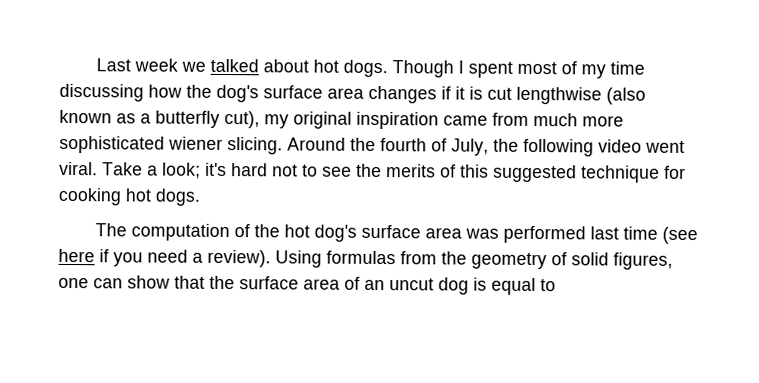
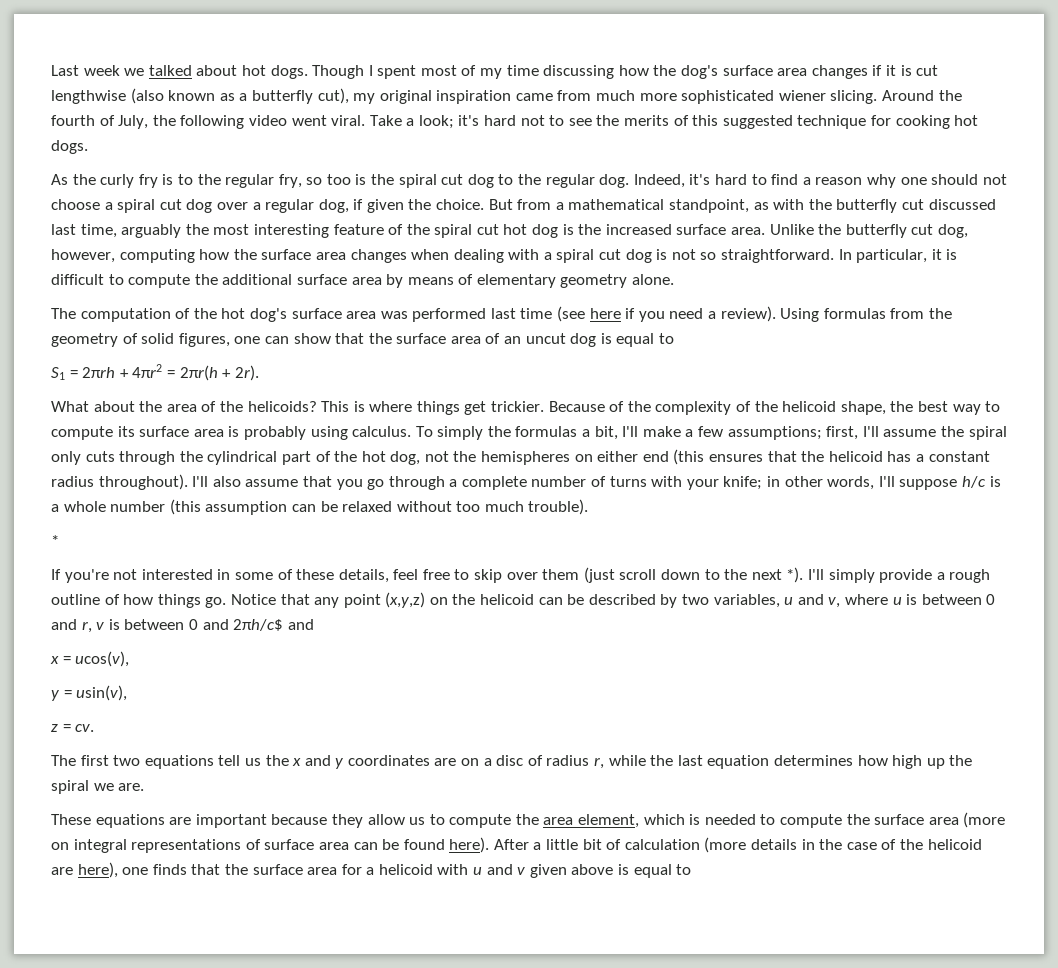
(201, 197) none -> [51,174,1007,188] [51,199,996,213] [51,224,968,238] [51,249,958,263] [51,274,675,288] // As the curly fry is to the regular fry, so too is the spiral cut dog to the regular dog. Indeed, it's hard to find a reason why one should not choose a spiral cut dog over a regular dog, if given the choice. But from a mathematical standpoint, as with the butterfly cut discussed last time, arguably the most interesting feature of the spiral cut hot dog is the increased surface area. Unlike the butterfly cut dog, however, computing how the surface area changes when dealing with a spiral cut dog is not so straightforward. In particular, it is difficult to compute the additional surface area by means of elementary geometry alone.
(556, 285) none -> [51,364,259,381] [51,401,1001,415] [51,426,1007,440] [51,449,990,465] [51,474,1001,490] [51,499,589,515] [51,535,59,546] [51,567,991,583] [51,592,996,608] [51,619,314,633] [50,651,130,667] [51,685,128,701] [51,724,95,732] [51,755,973,769] [51,780,145,794] [51,812,1006,828] [51,837,982,853] [51,862,692,878] // S1 = 2πrh + 4πr2 = 2πr(h + 2r). // What about the area of the helicoids? This is where things get trickier. Because of the complexity of the helicoid shape, the best way to compute its surface area is probably using calculus. To simply the formulas a bit, I'll make a few assumptions; first, I'll assume the spiral only cuts through the cylindrical part of the hot dog, not the hemispheres on either end (this ensures that the helicoid has a constant radius throughout). I'll also assume that you go through a complete number of turns with your knife; in other words, I'll suppose h/c is a whole number (this assumption can be relaxed without too much trouble). // * // If you're not interested in some of these details, feel free to skip over them (just scroll down to the next *). I'll simply provide a rough outline of how things go. Notice that any point (x,y,z) on the helicoid can be described by two variables, u and v, where u is between 0 and r, v is between 0 and 2πh/c$ and // x = ucos(v), // y = usin(v), // z = cv. // The first two equations tell us the x and y coordinates are on a disc of radius r, while the last equation determines how high up the spiral we are. // These equations are important because they allow us to compute the area element, which is needed to compute the surface area (more on integral representations of surface area can be found here). After a little bit of calculation (more details in the case of the helicoid are here), one finds that the surface area for a helicoid with u and v given above is equal to

